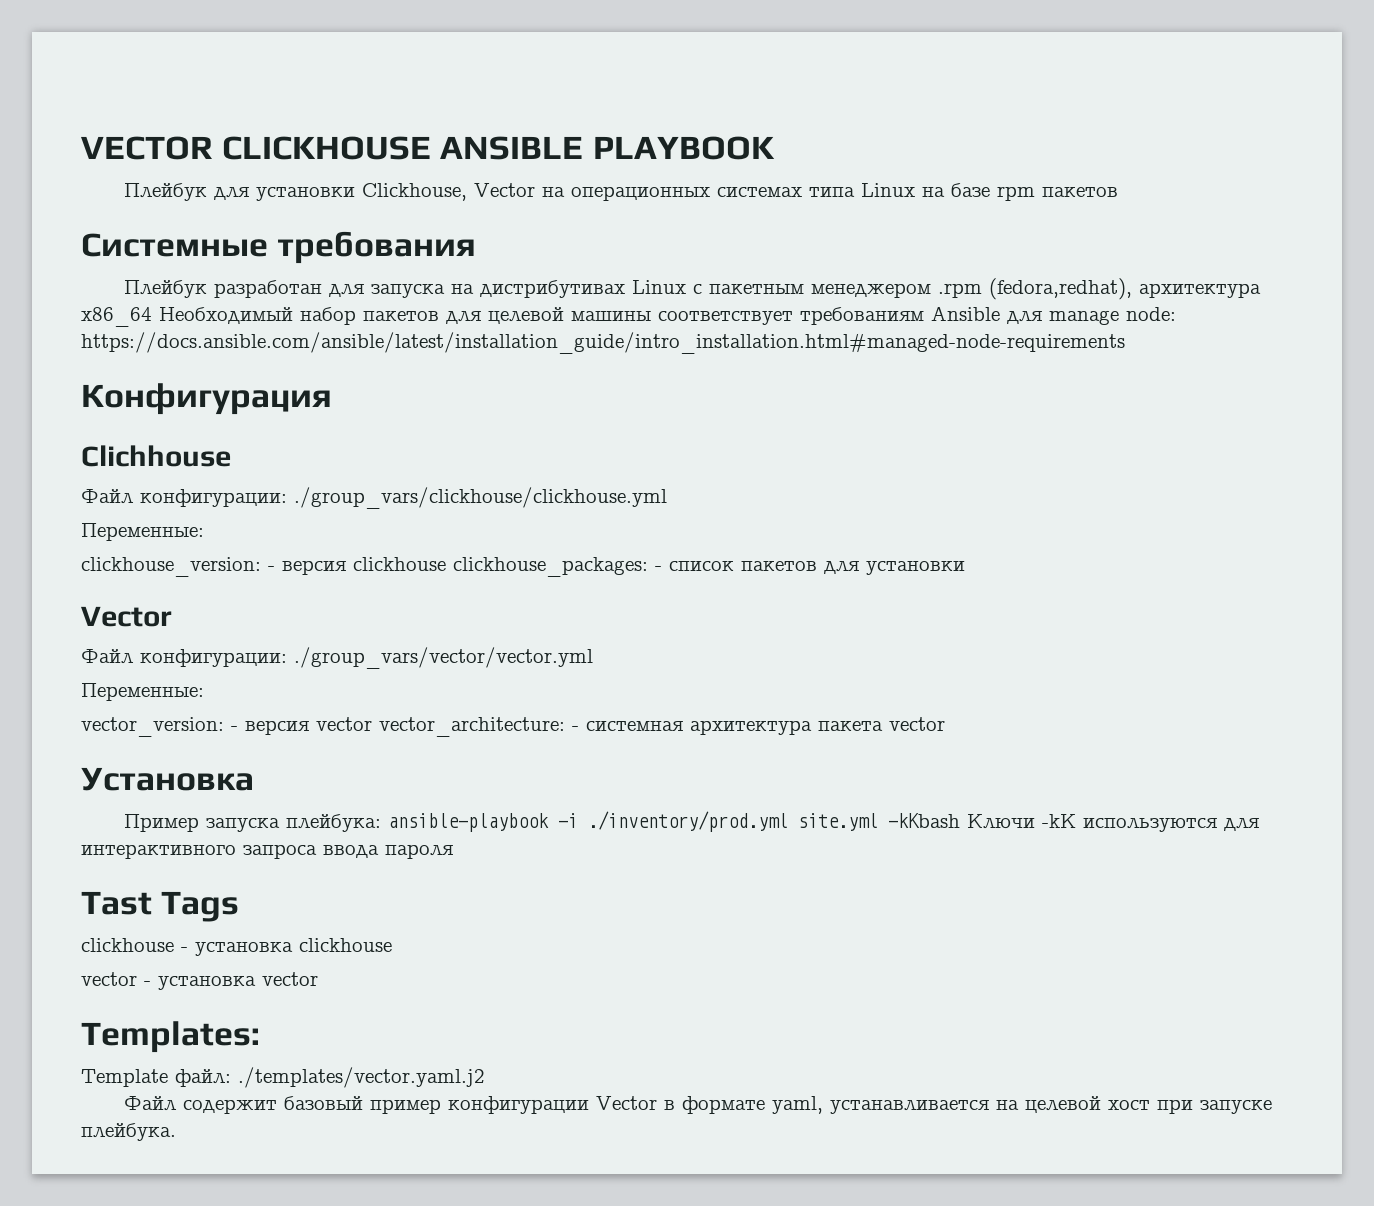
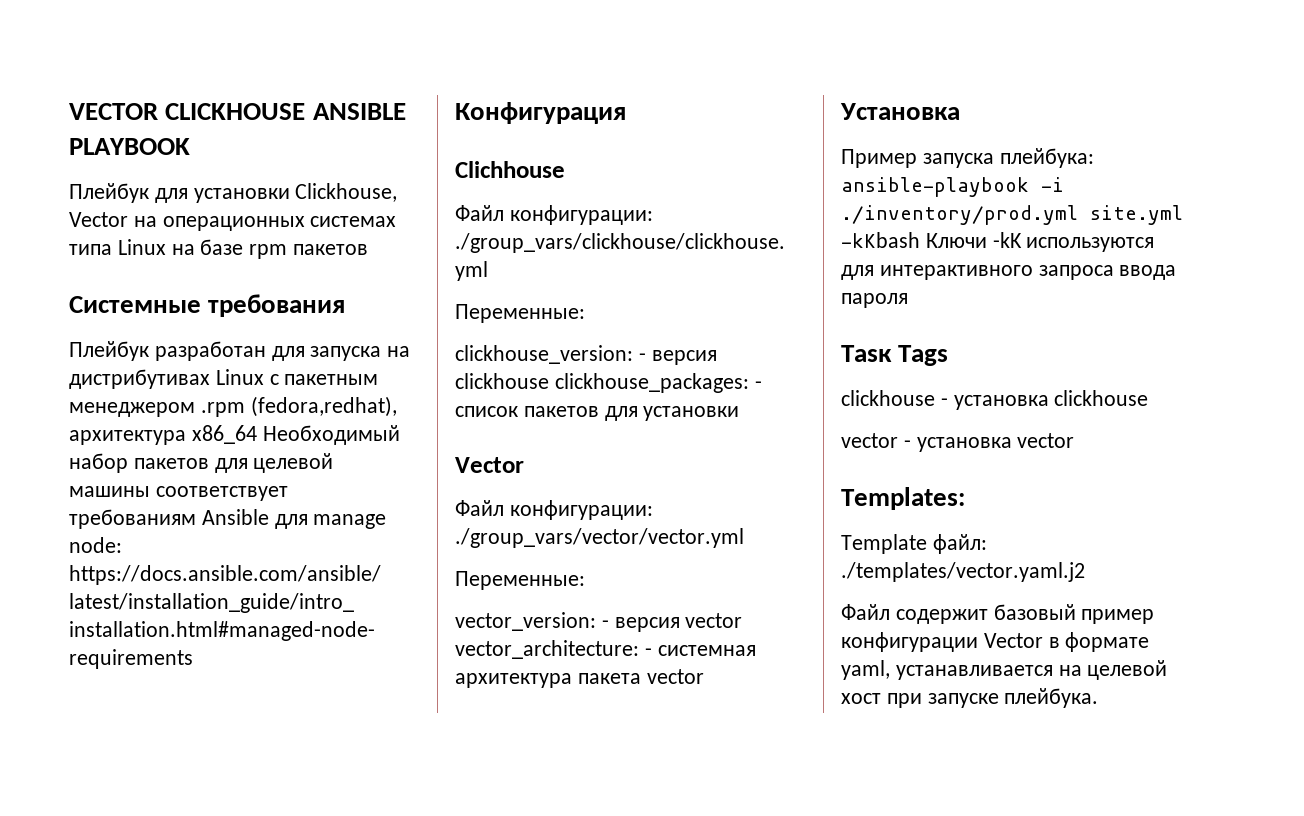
[81,891,152,915] Tast -> [841,345,892,362] Tasк

